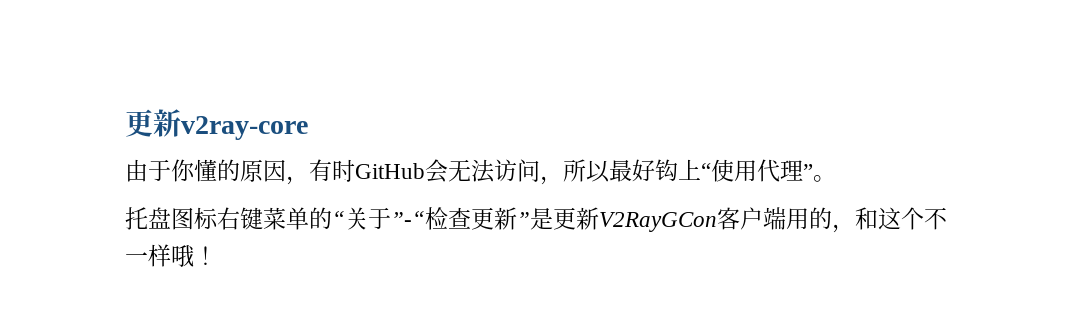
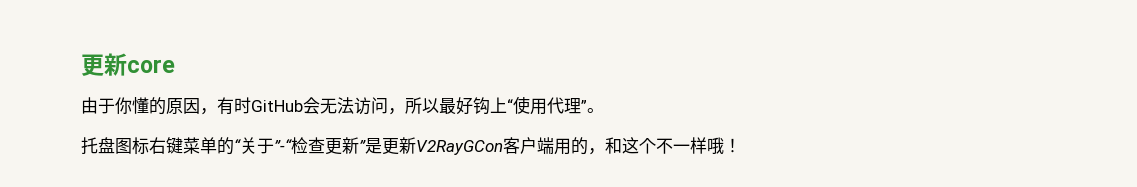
[125,109,308,140] 更新v2ray-core -> [81,53,175,76] 更新core

